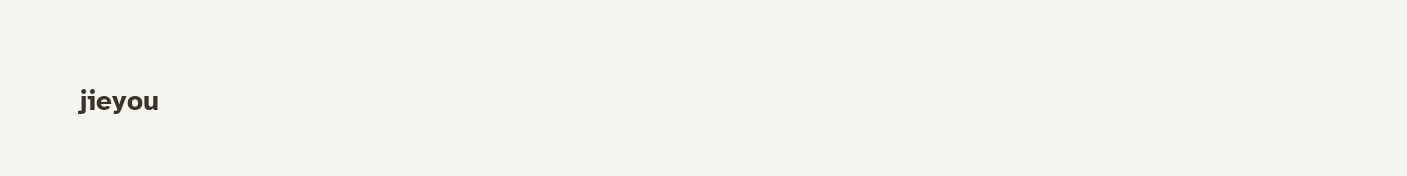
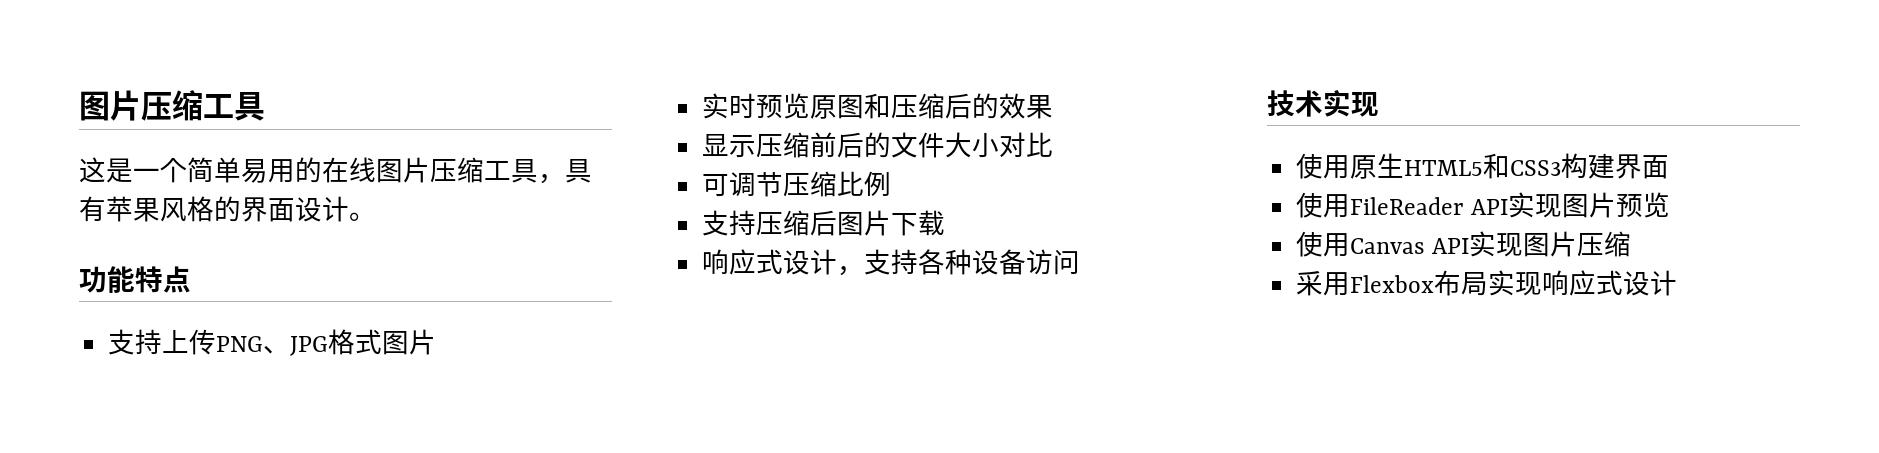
[78,89,159,114] jieyou -> [79,90,265,121] [79,157,592,184] [79,196,376,222] [79,266,191,293] [108,329,437,356] [702,93,1054,119] [702,132,1054,158] [702,171,892,197] [702,210,946,236] [702,249,1081,276] [1267,90,1379,117] [1296,153,1670,179] [1296,192,1671,218] [1296,231,1632,257] [1296,270,1678,296] 图片压缩工具 // 这是一个简单易用的在线图片压缩工具，具有苹果风格的界面设计。 // 功能特点 // 支持上传PNG、JPG格式图片 // 实时预览原图和压缩后的效果 // 显示压缩前后的文件大小对比 // 可调节压缩比例 // 支持压缩后图片下载 // 响应式设计，支持各种设备访问 // 技术实现 // 使用原生HTML5和CSS3构建界面 // 使用FileReader API实现图片预览 // 使用Canvas API实现图片压缩 // 采用Flexbox布局实现响应式设计

